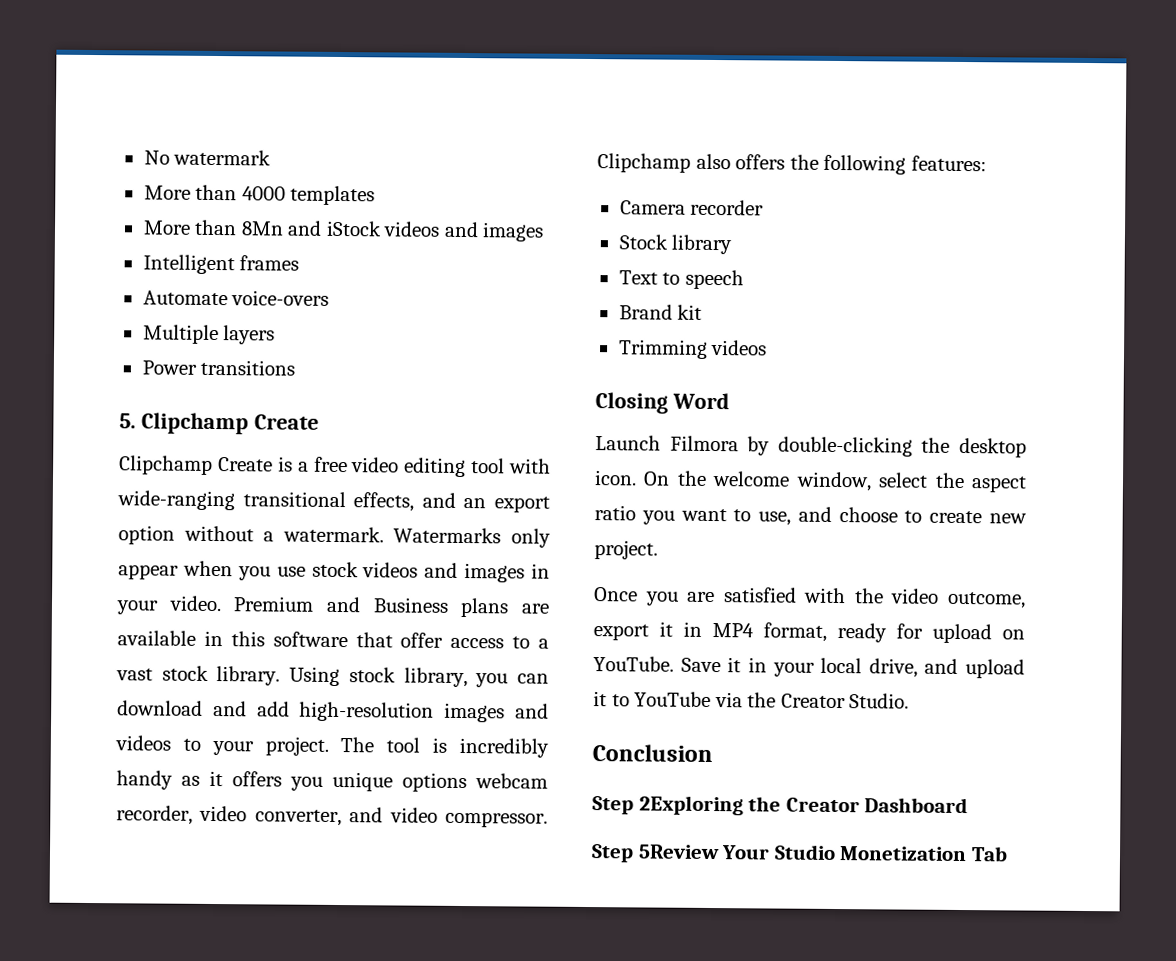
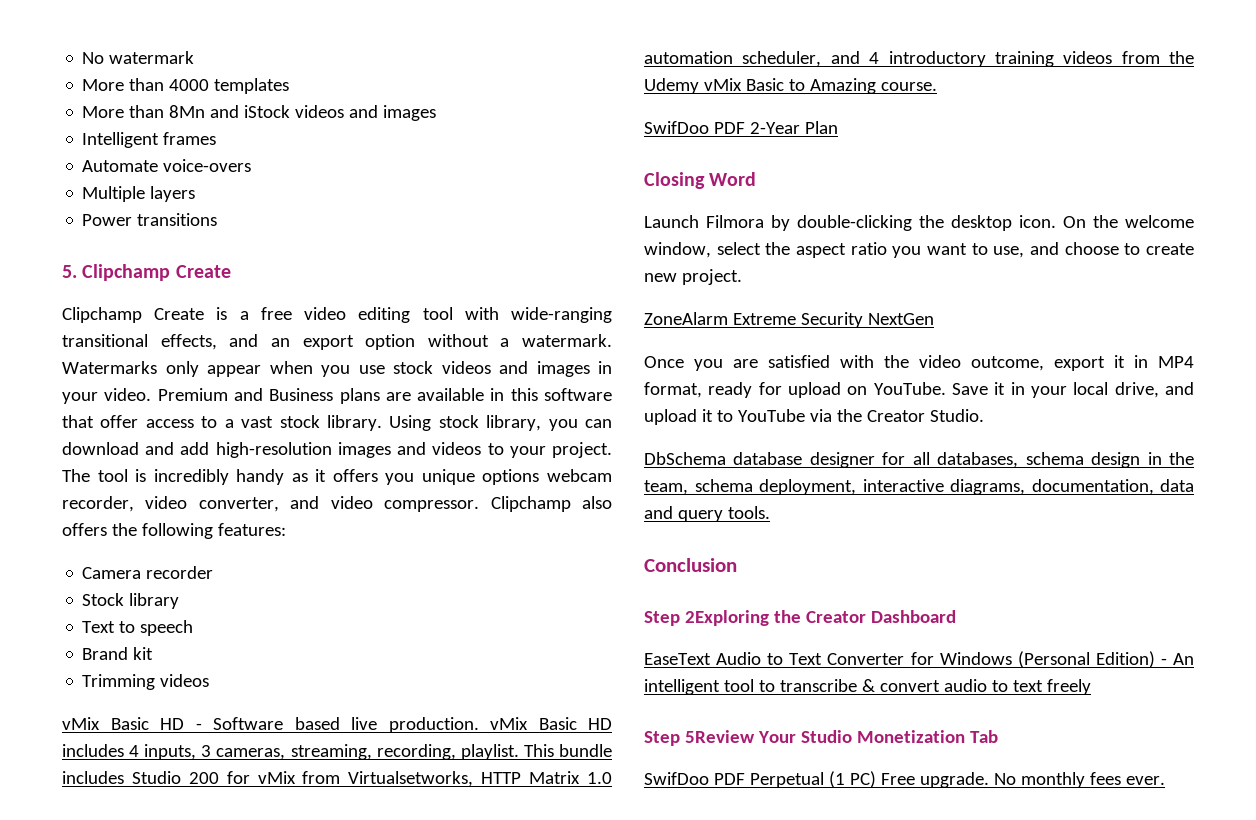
(768, 347) none -> [62,717,612,733] [62,744,612,760] [62,771,612,787] [644,51,1194,67] [644,78,937,94] [644,121,838,134] // vMix Basic HD - Software based live production. vMix Basic HD includes 4 inputs, 3 cameras, streaming, recording, playlist. This bundle includes Studio 200 for vMix from Virtualsetworks, HTTP Matrix 1.0 automation scheduler, and 4 introductory training videos from the Udemy vMix Basic to Amazing course. // SwifDoo PDF 2-Year Plan
(658, 550) none -> [644,312,934,328] // ZoneAlarm Extreme Security NextGen
(910, 701) none -> [644,452,1194,468] [644,479,1194,495] [644,506,770,522] // DbSchema database designer for all databases, schema design in the team, schema deployment, interactive diagrams, documentation, data and query tools.
(969, 805) none -> [644,651,1194,668] [644,679,1091,695] // EaseText Audio to Text Converter for Windows (Personal Edition) - An intelligent tool to transcribe & convert audio to text freely
(1008, 854) none -> [644,771,1165,788] // SwifDoo PDF Perpetual (1 PC) Free upgrade. No monthly fees ever.

